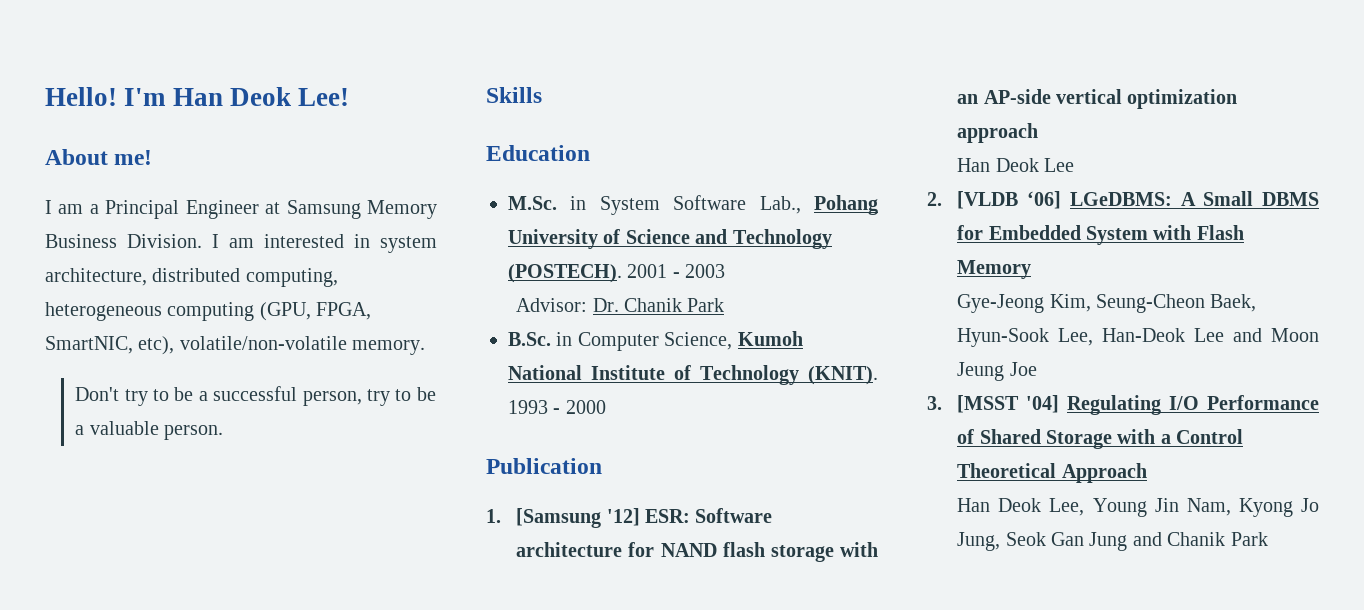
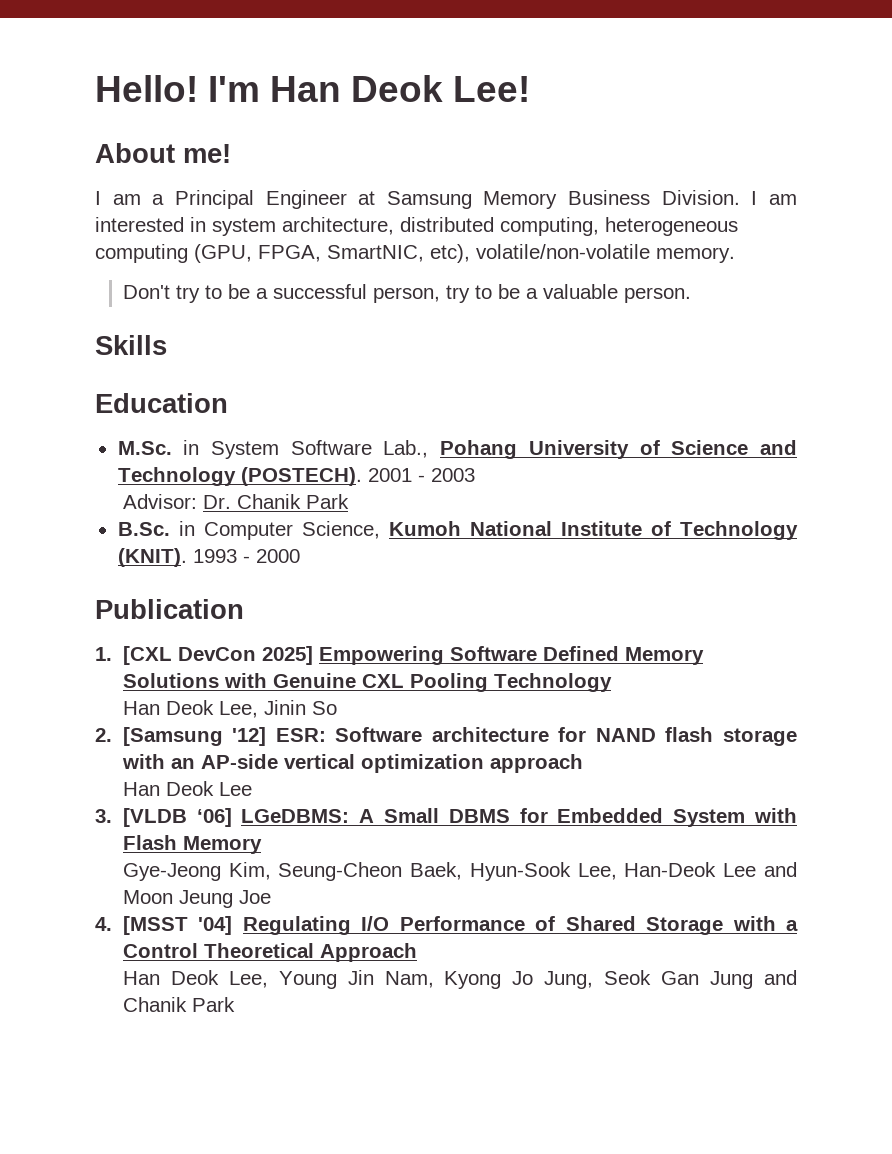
(501, 516) none -> [122,646,704,665] [122,673,612,692] [122,700,337,718] [95,728,112,742] [CXL DevCon 2025] Empowering Software Defined Memory Solutions with Genuine CXL Pooling Technology // Han Deok Lee, Jinin So // 2.
[927,192,942,206] 2. -> [95,809,112,823] 3.
[927,396,942,410] 3. -> [95,917,112,931] 4.

